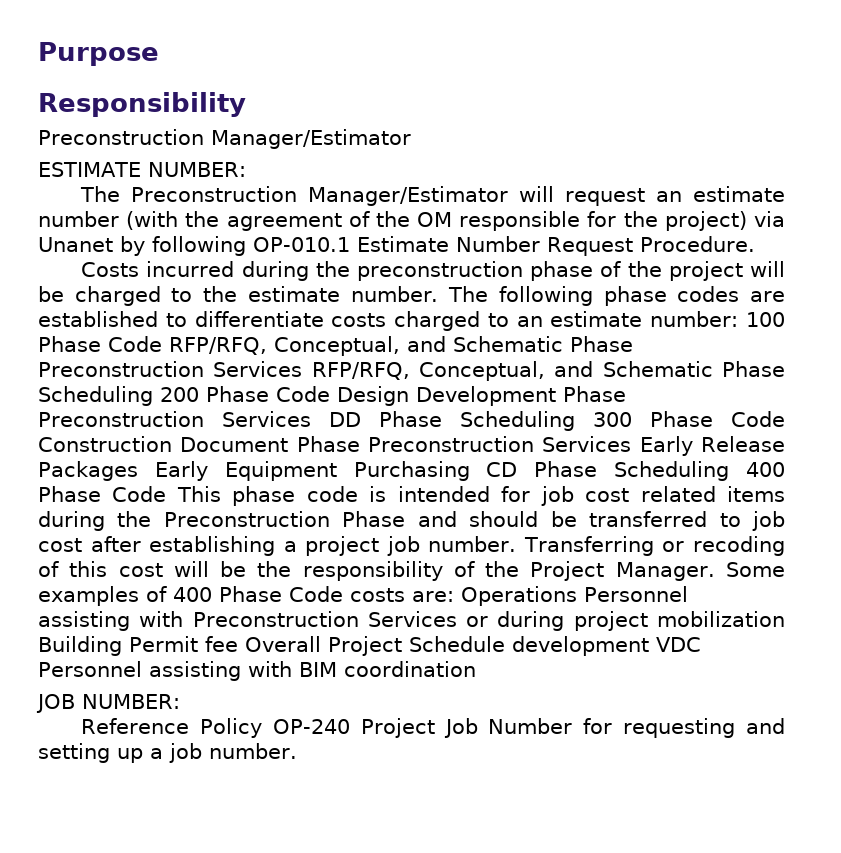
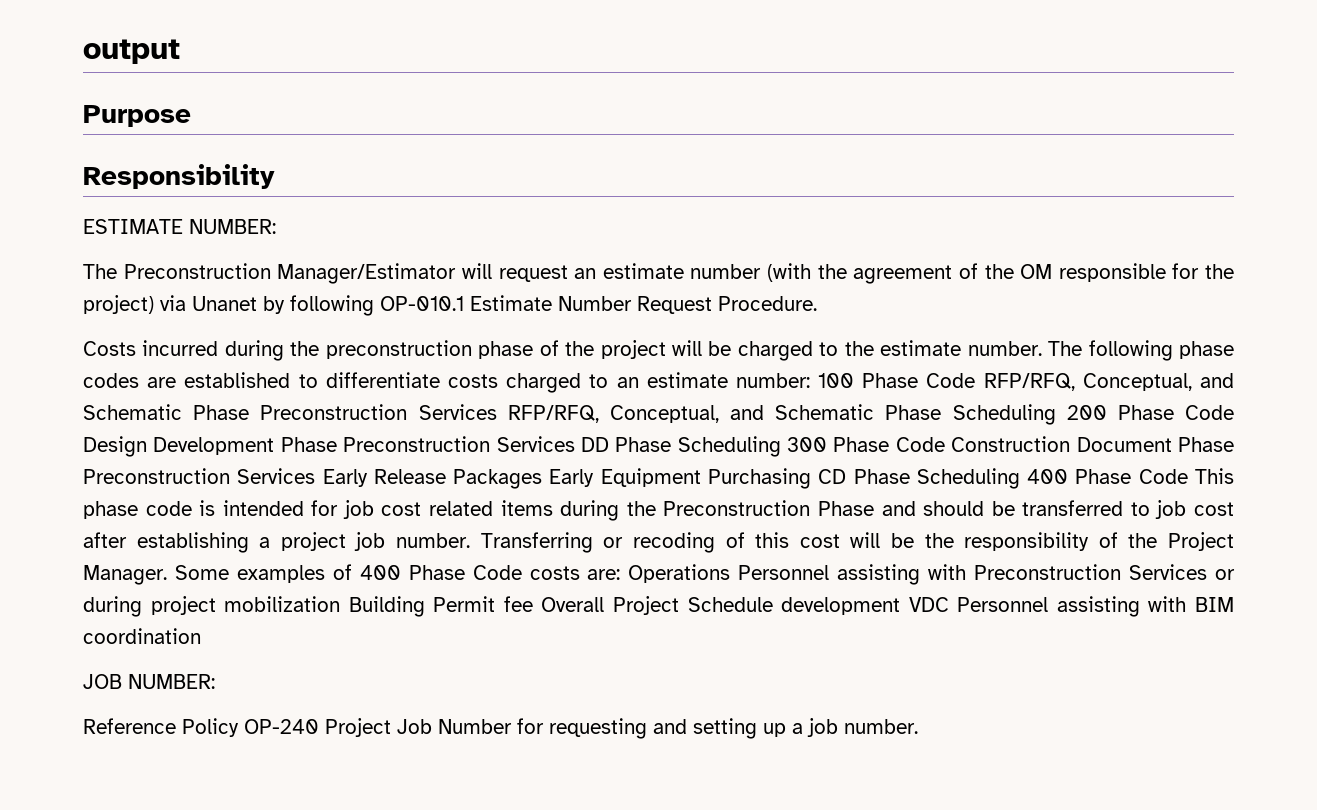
(38, 54) none -> [83,39,180,64] output //
[38,129,411,149] // Preconstruction Manager/Estimator -> (275, 176) none

